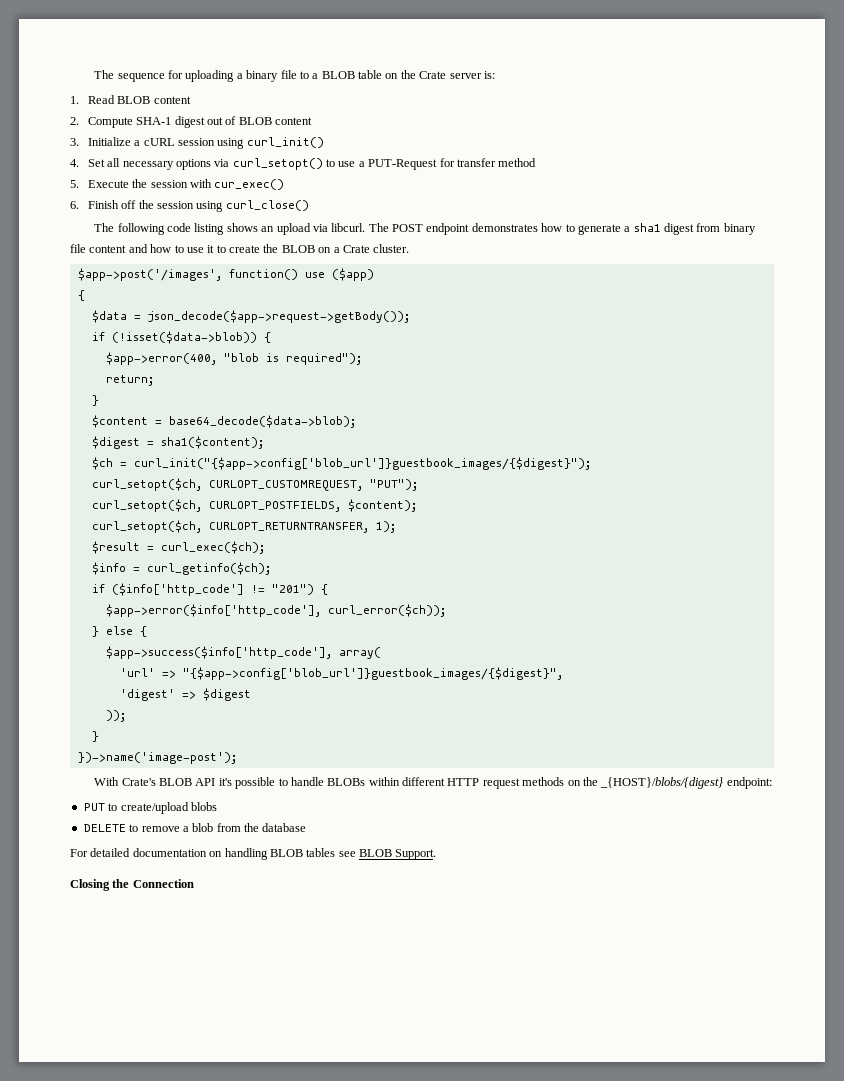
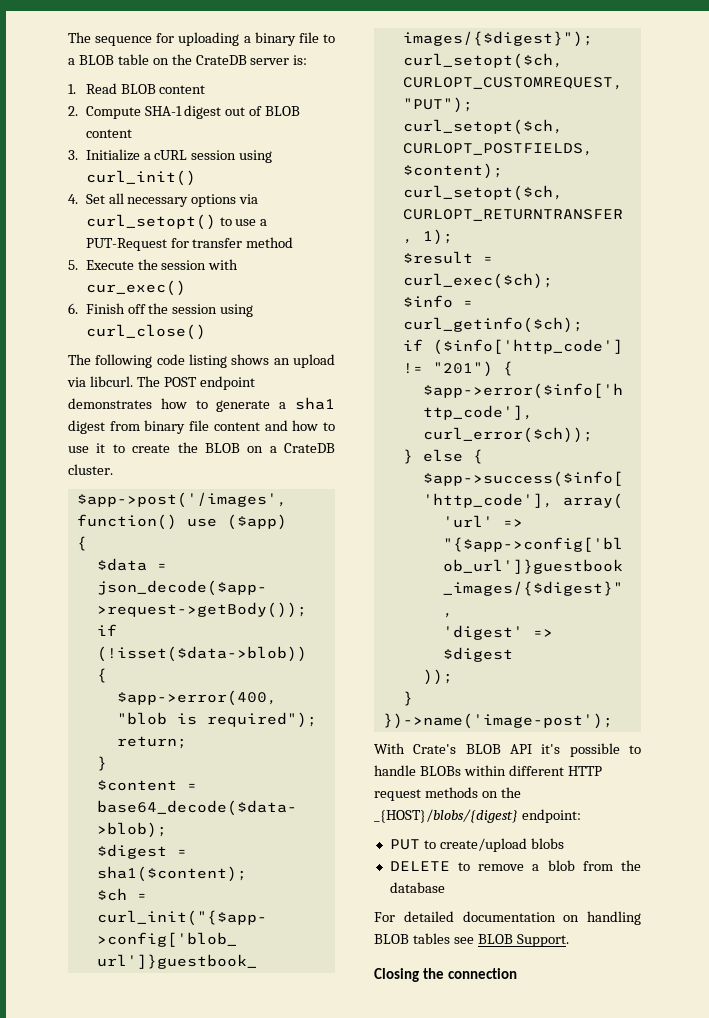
[419,71,447,79] Crate -> [195,55,247,65] CrateDB
[342,245,370,253] Crate -> [284,443,335,453] CrateDB
[132,879,194,888] Connection -> [448,968,518,979] connection

